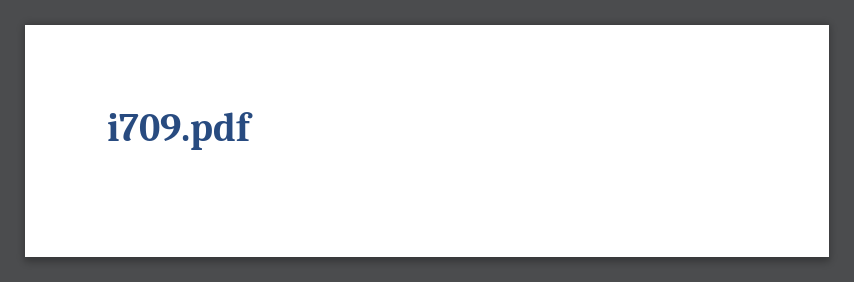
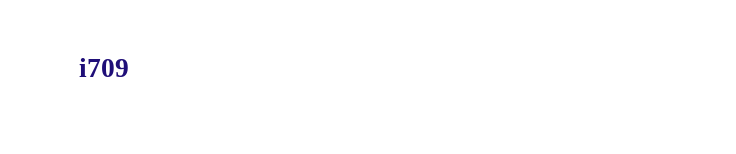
[107,112,253,150] i709.pdf -> [79,58,129,77] i709

